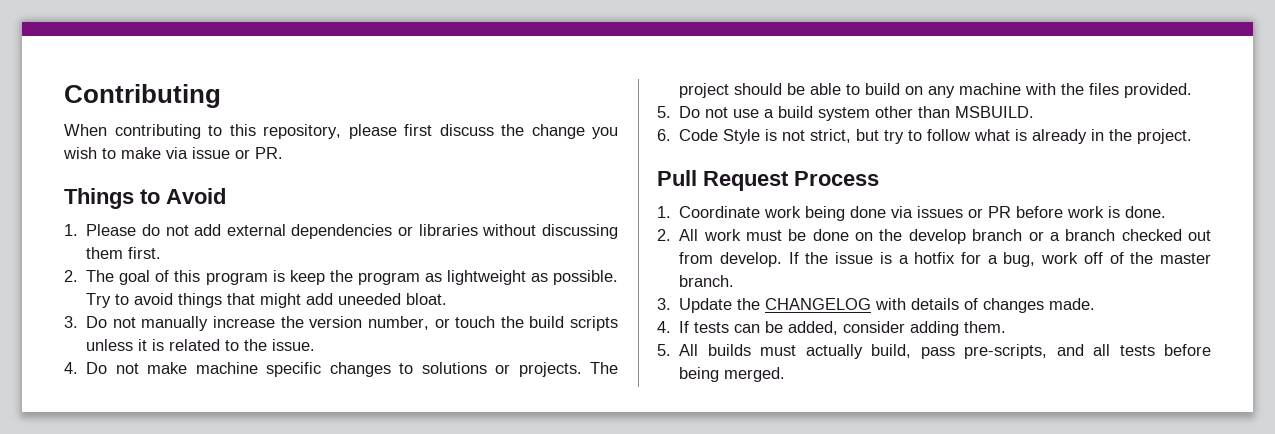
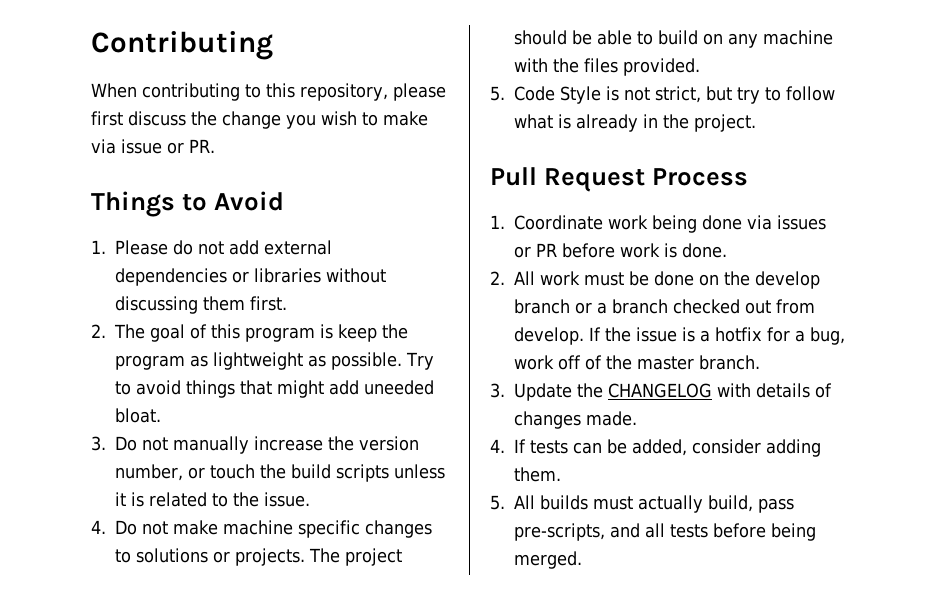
[679,106,1035,121] [657,129,671,141] Do not use a build system other than MSBUILD. // 6. -> (505, 93) none

